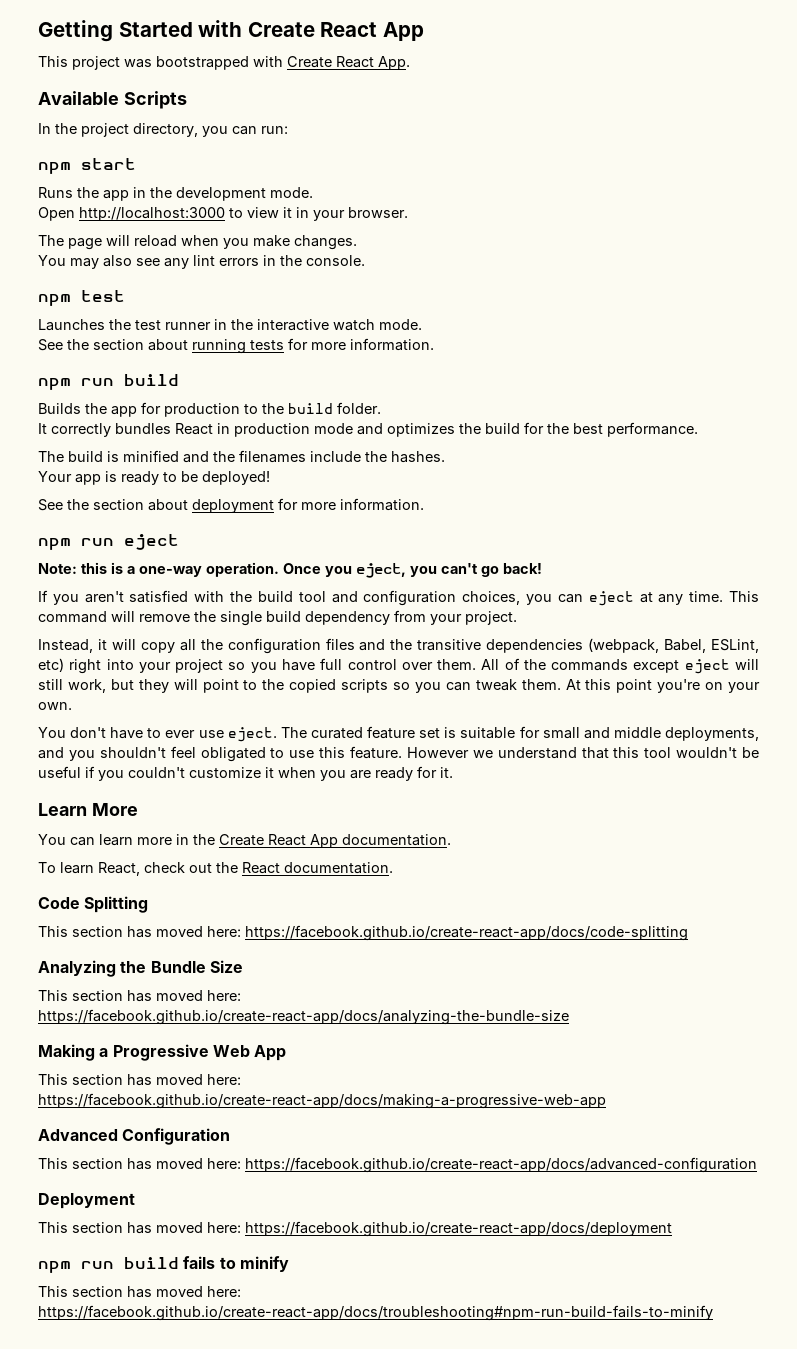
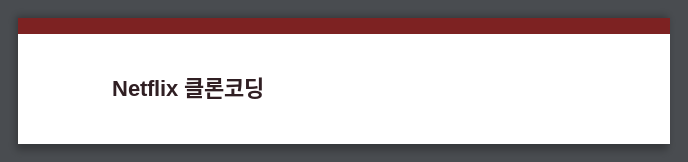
[38,20,424,42] [38,56,410,70] [38,91,187,109] [38,123,288,137] [38,158,136,174] [38,187,313,201] [38,207,408,221] [38,235,357,250] [38,255,365,269] [38,290,125,306] [38,319,422,331] [38,338,434,354] [38,374,179,390] [38,402,381,417] [38,422,698,437] [38,450,445,463] [38,471,270,485] [38,498,424,513] [38,534,179,550] [38,562,542,578] [38,590,760,606] [38,610,517,626] [38,638,760,654] [38,658,760,674] [38,679,760,693] [38,702,72,710] [38,726,760,742] [38,746,759,762] [38,766,453,781] [38,803,138,816] [38,834,451,848] [38,862,393,876] [38,896,149,913] [38,925,688,941] [38,960,243,977] [38,990,241,1002] [38,1009,569,1025] [38,1044,287,1061] [38,1074,241,1086] [38,1093,606,1109] [38,1128,231,1145] [38,1157,757,1173] [38,1193,135,1209] [38,1221,672,1237] [38,1256,289,1273] [38,1286,241,1298] [38,1305,713,1321] Getting Started with Create React App // This project was bootstrapped with Create React App. // Available Scripts // In the project directory, you can run: // npm start // Runs the app in the development mode. // Open http://localhost:3000 to view it in your browser. // The page will reload when you make changes. // You may also see any lint errors in the console. // npm test // Launches the test runner in the interactive watch mode. // See the section about running tests for more information. // npm run build // Builds the app for production to the build folder. // It correctly bundles React in production mode and optimizes the build for the best performance. // The build is minified and the filenames include the hashes. // Your app is ready to be deployed! // See the section about deployment for more information. // npm run eject // Note: this is a one-way operation. Once you eject, you can't go back! // If you aren't satisfied with the build tool and configuration choices, you can eject at any time. This command will remove the single build dependency from your project. // Instead, it will copy all the configuration files and the transitive dependencies (webpack, Babel, ESLint, etc) right into your project so you have full control over them. All of the commands except eject will still work, but they will point to the copied scripts so you can tweak them. At this point you're on your own. // You don't have to ever use eject. The curated feature set is suitable for small and middle deployments, and you shouldn't feel obligated to use this feature. However we understand that this tool wouldn't be useful if you couldn't customize it when you are ready for it. // Learn More // You can learn more in the Create React App documentation. // To learn React, check out the React documentation. // Code Splitting // This section has moved here: https://facebook.github.io/create-react-app/docs/code-splitting // Analyzing the Bundle Size // This section has moved here: https://facebook.github.io/create-react-app/docs/analyzing-the-bundle-size // Making a Progressive Web App // This section has moved here: https://facebook.github.io/create-react-app/docs/making-a-progressive-web-app // Advanced Configuration // This section has moved here: https://facebook.github.io/create-react-app/docs/advanced-configuration // Deployment // This section has moved here: https://facebook.github.io/create-react-app/docs/deployment // npm run build fails to minify // This section has moved here: https://facebook.github.io/create-react-app/docs/troubleshooting#npm-run-build-fails-to-minify -> [112,77,264,99] Netflix 클론코딩

